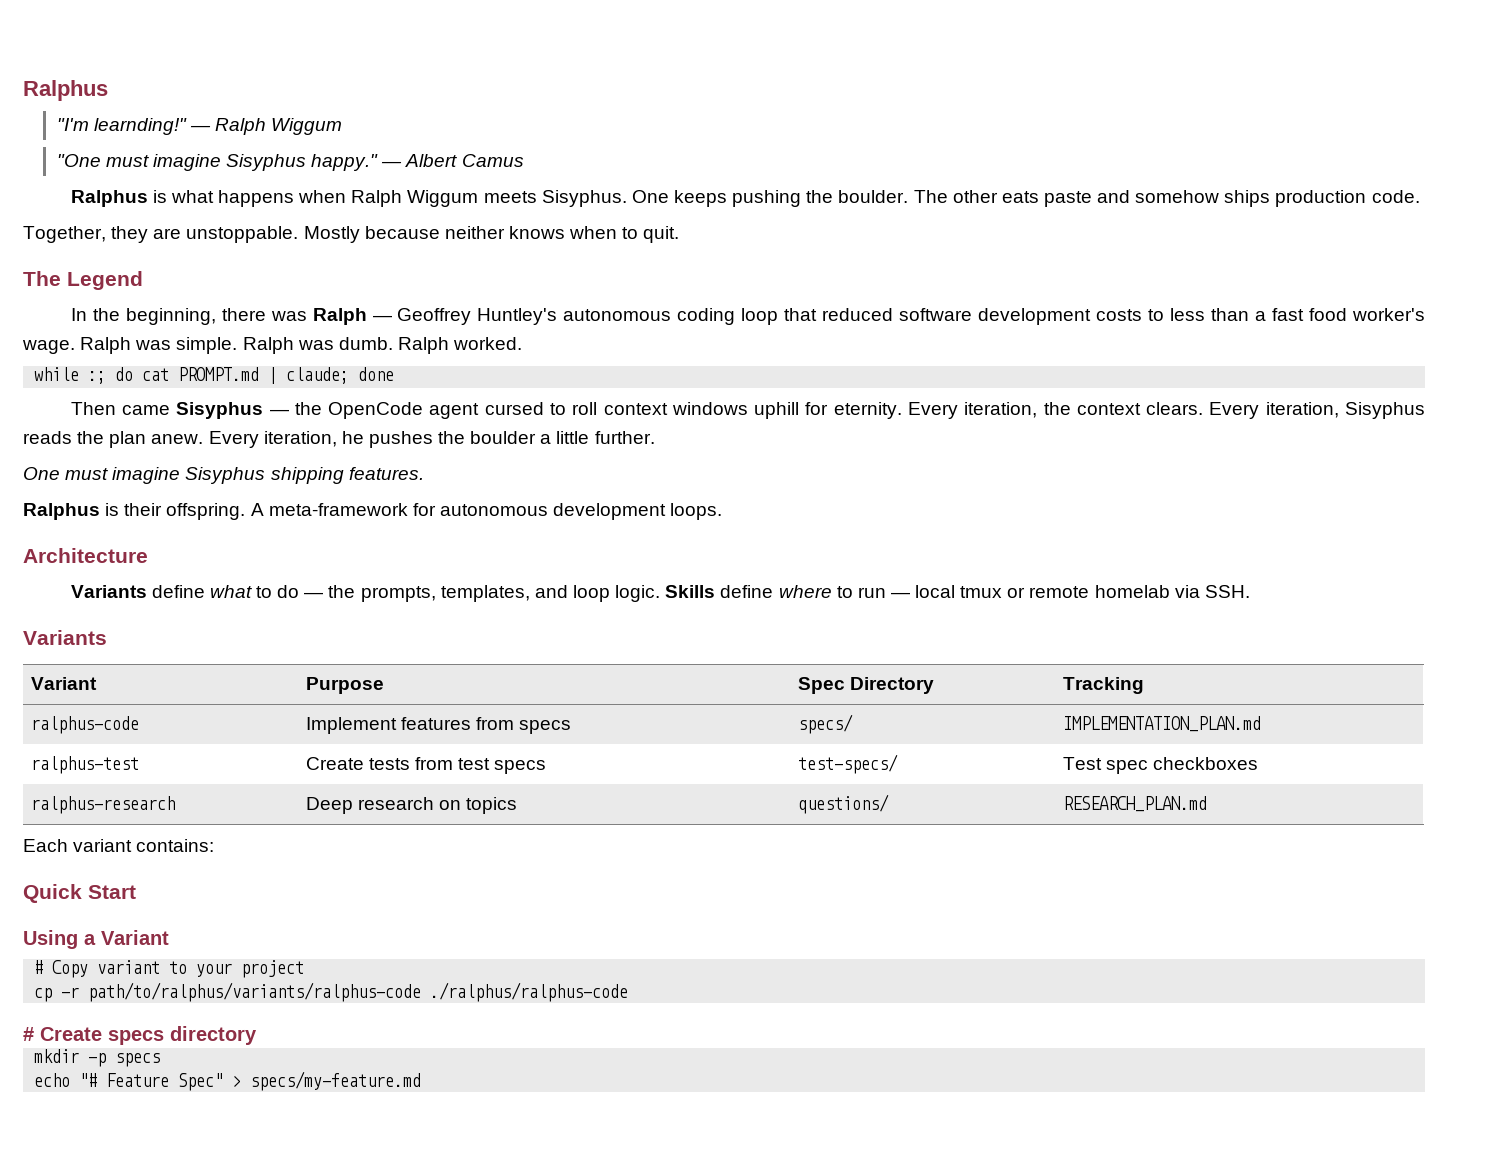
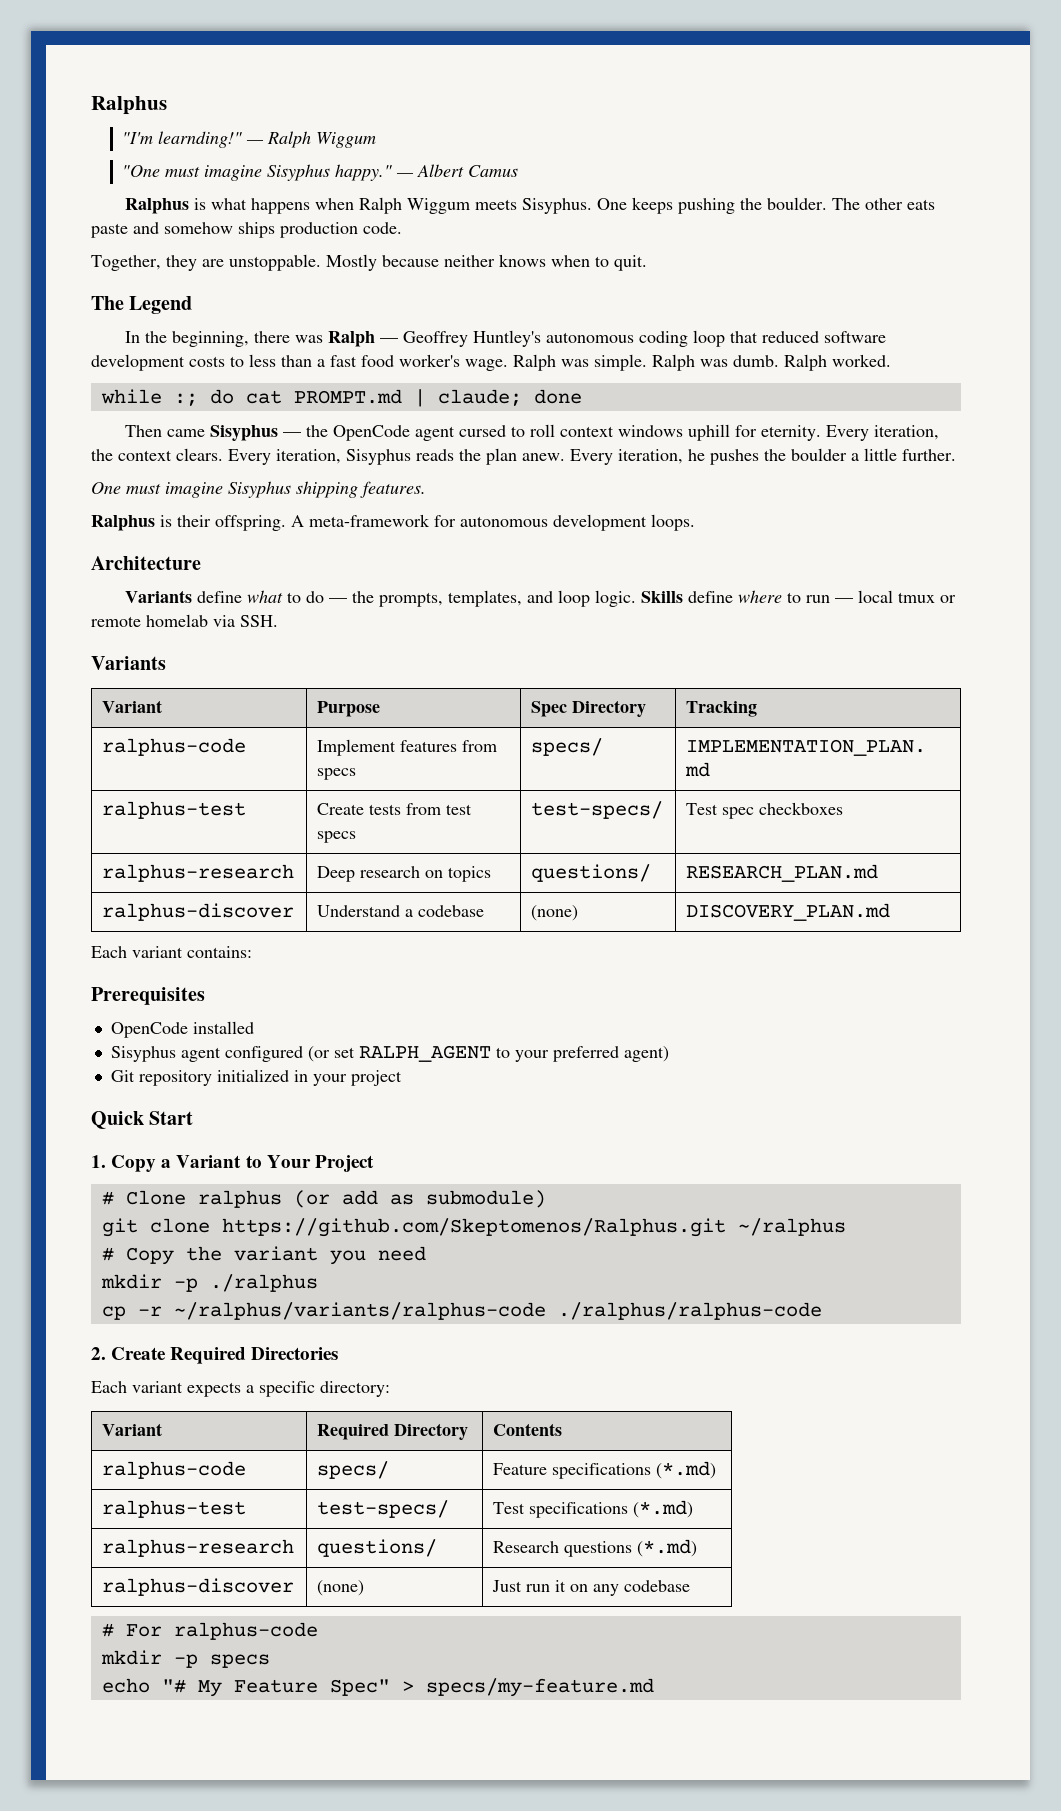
[23,839,215,852] // Each variant contains: -> [102,903,295,921] [317,905,485,917] [531,905,579,921] [686,903,891,921] [91,946,252,958] [91,987,205,1005] [110,1021,254,1038] [110,1045,669,1062] [110,1069,402,1086] // ralphus-discover | Understand a codebase | (none) | DISCOVERY_PLAN.md // Each variant contains: // Prerequisites // OpenCode installed // Sisyphus agent configured (or set RALPH_AGENT to your preferred agent) // Git repository initialized in your project
[23,930,78,949] Using -> [91,1155,157,1172] 1. Copy
[34,960,305,978] // # Copy variant to your project -> [245,1155,374,1172] [101,1190,546,1208] [101,1218,846,1237] [101,1246,426,1265] [100,1274,318,1292] to Your Project // # Clone ralphus (or add as submodule) // git clone https://github.com/Skeptomenos/Ralphus.git ~/ralphus // # Copy the variant you need // mkdir -p ./ralphus
[88,982,422,1002] path/to/ralphus/variants/ralphus-code -> [173,1302,546,1320] ~/ralphus/variants/ralphus-code
[23,1026,257,1045] # Create specs directory -> [91,1347,339,1364] [91,1381,390,1397] [102,1423,163,1436] [317,1423,469,1440] [493,1423,563,1436] [102,1461,247,1479] [317,1461,390,1479] [493,1461,717,1479] [102,1500,247,1518] [317,1500,450,1518] [493,1500,694,1518] [102,1539,295,1557] [317,1539,438,1557] [493,1539,698,1557] [102,1578,295,1596] [317,1580,365,1596] [492,1580,691,1596] [101,1622,318,1640] 2. Create Required Directories // Each variant expects a specific directory: // Variant | Required Directory | Contents // ralphus-code | specs/ | Feature specifications (*.md) // ralphus-test | test-specs/ | Test specifications (*.md) // ralphus-research | questions/ | Research questions (*.md) // ralphus-discover | (none) | Just run it on any codebase // # For ralphus-code
(98, 1080) none -> [197,1680,222,1697] My

